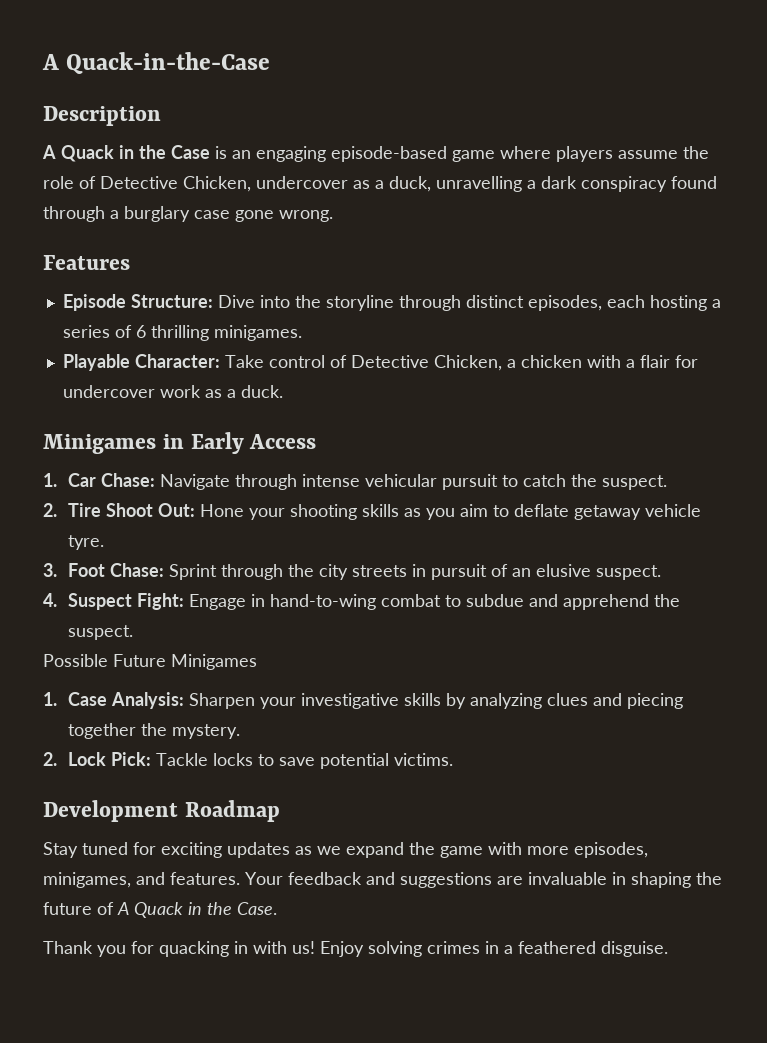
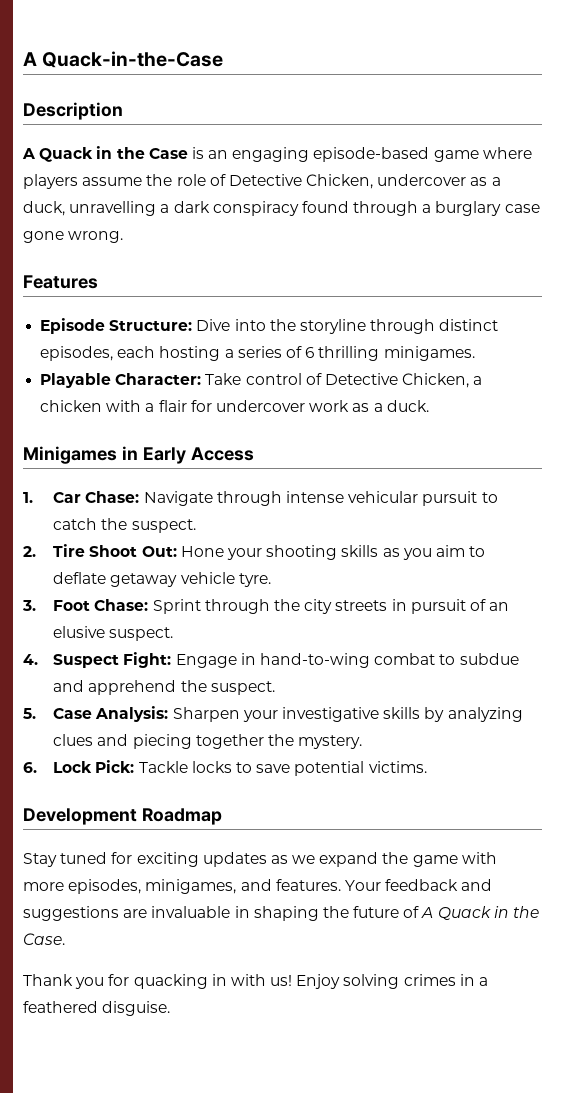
[43,654,257,670] [43,692,57,706] Possible Future Minigames // 1. -> [23,708,36,719] 5.
[43,752,57,766] 2. -> [23,762,37,773] 6.

